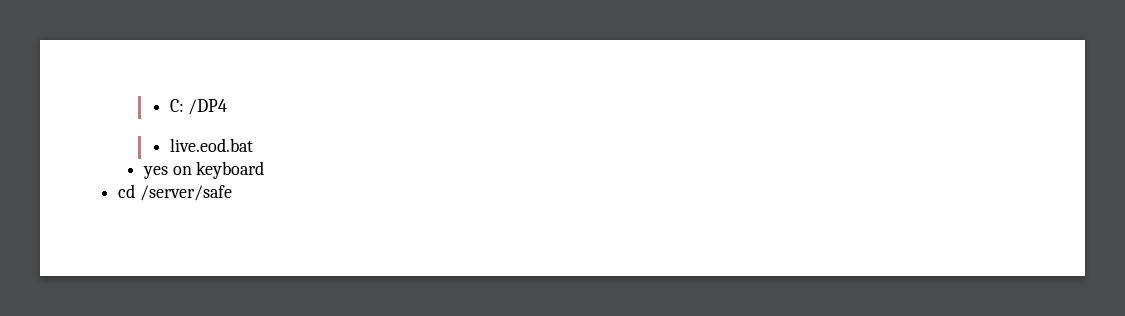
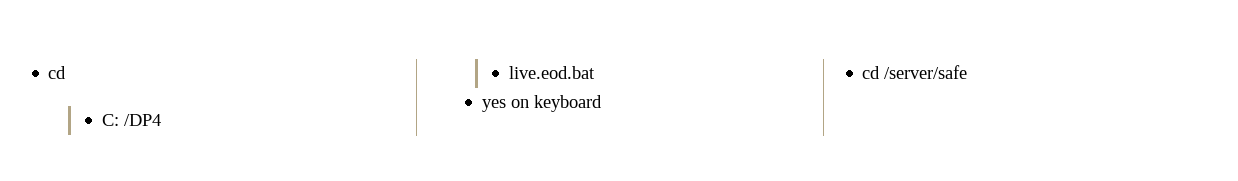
(169, 105) none -> [48,66,67,79] cd //

